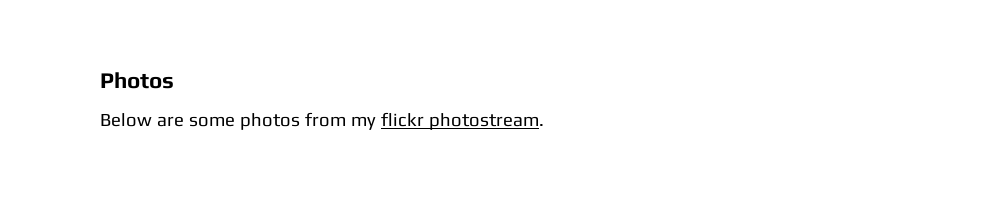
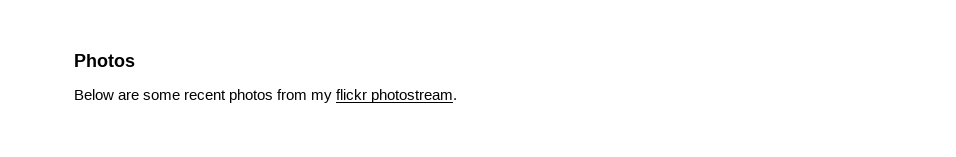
(235, 121) none -> [184,90,227,100] recent

